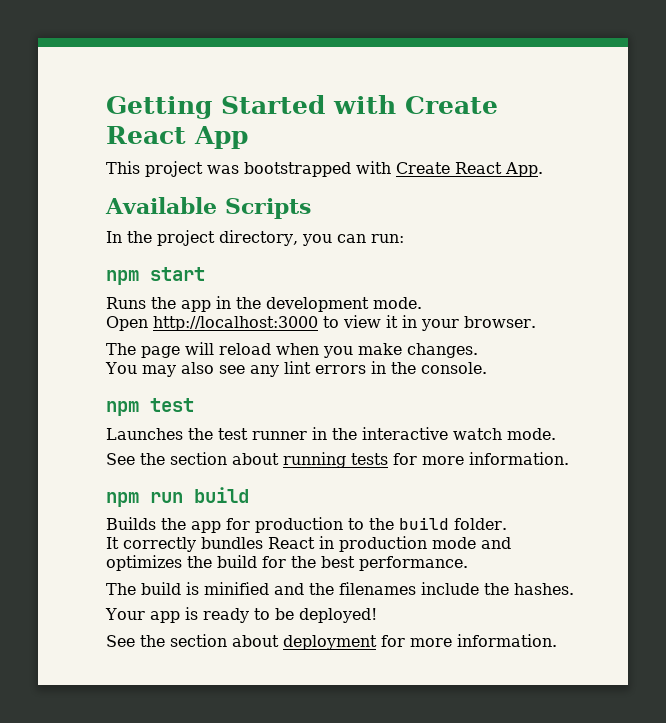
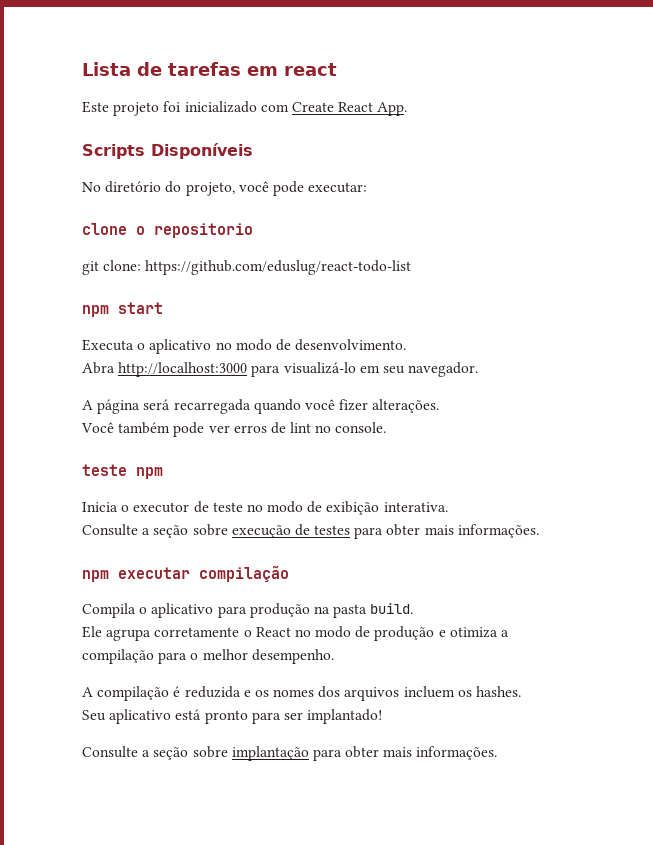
[106,95,498,119] [106,126,248,149] [106,161,391,177] Getting Started with Create React App // This project was bootstrapped with -> [82,62,337,76] [82,101,289,116] Lista de tarefas em react // Este projeto foi inicializado com
[105,197,217,214] Available -> (408, 109) none
[106,230,404,246] [106,267,205,285] [106,296,422,312] [106,315,536,331] [106,342,478,358] [105,361,416,377] // In the project directory, you can run: // npm start // Runs the app in the development mode. // Open http://localhost:3000 to view it in your browser. // The page will reload when you make changes. // You may also see any lint errors in the -> [151,143,253,159] [82,181,368,196] [82,223,253,238] [82,260,412,275] [82,302,163,317] [82,339,407,354] [82,362,479,377] [82,399,440,414] [81,422,332,437] Disponíveis // No diretório do projeto, você pode executar: // clone o repositorio // git clone: https://github.com/eduslug/react-todo-list // npm start // Executa o aplicativo no modo de desenvolvimento. // Abra http://localhost:3000 para visualizá-lo em seu navegador. // A página será recarregada quando você fizer alterações. // Você também pode ver erros de lint no
[106,398,194,416] [106,427,556,440] [106,452,569,468] [106,487,249,507] [106,517,507,533] [106,536,511,552] [106,555,468,571] [106,582,574,595] [105,607,377,623] [106,634,557,650] npm test // Launches the test runner in the interactive watch mode. // See the section about running tests for more information. // npm run build // Builds the app for production to the build folder. // It correctly bundles React in production mode and optimizes the build for the best performance. // The build is minified and the filenames include the hashes. // Your app is ready to be deployed! // See the section about deployment for more information. -> [82,464,163,479] [82,501,448,515] [82,524,539,539] [82,565,289,583] [82,603,414,618] [82,626,510,641] [82,649,334,664] [82,686,522,701] [82,709,383,724] [82,746,498,761] teste npm // Inicia o executor de teste no modo de exibição interativa. // Consulte a seção sobre execução de testes para obter mais informações. // npm executar compilação // Compila o aplicativo para produção na pasta build. // Ele agrupa corretamente o React no modo de produção e otimiza a compilação para o melhor desempenho. // A compilação é reduzida e os nomes dos arquivos incluem os hashes. // Seu aplicativo está pronto para ser implantado! // Consulte a seção sobre implantação para obter mais informações.

